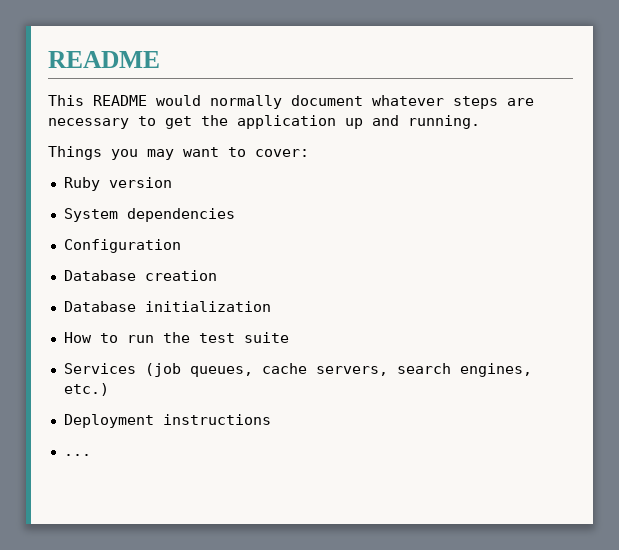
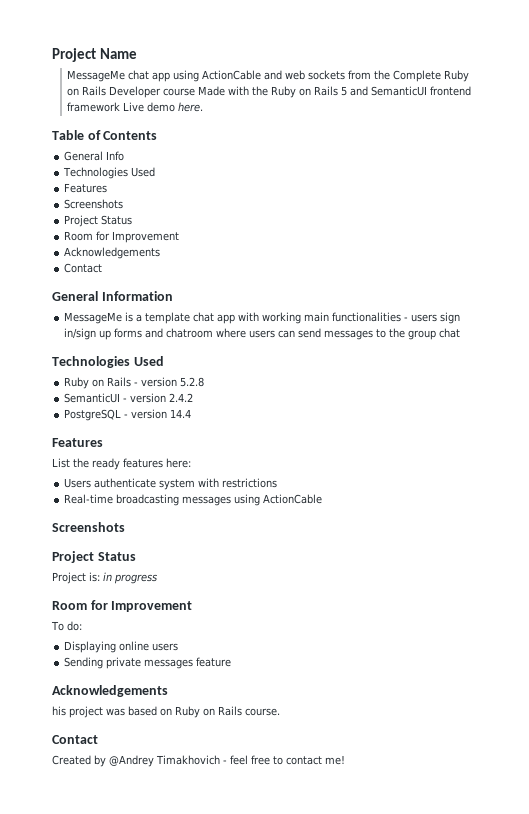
[48,51,160,68] [48,95,534,109] [48,115,480,129] [48,146,309,160] [63,177,172,191] [63,208,235,222] [63,239,181,253] [63,270,217,281] [63,301,271,312] [63,332,289,343] [63,363,532,377] [63,383,109,396] [63,414,271,428] [63,454,91,456] README // This README would normally document whatever steps are necessary to get the application up and running. // Things you may want to cover: // Ruby version // System dependencies // Configuration // Database creation // Database initialization // How to run the test suite // Services (job queues, cache servers, search engines, etc.) // Deployment instructions // ... -> [52,48,137,62] [67,70,470,82] [67,86,472,98] [67,102,204,112] [52,130,158,140] [64,151,125,161] [63,167,156,179] [64,183,108,193] [64,199,124,209] [64,215,133,227] [64,231,180,243] [64,247,161,259] [64,263,103,273] [52,291,173,301] [64,312,461,324] [64,328,461,340] [52,356,164,368] [64,377,205,389] [64,393,194,403] [64,409,192,421] [52,438,103,447] [52,458,191,470] [64,478,278,490] [64,494,323,506] [52,522,125,532] [52,551,136,563] [52,572,157,584] [52,600,193,612] [51,621,82,631] [64,641,179,653] [64,657,232,669] [52,685,168,697] [52,706,280,718] [52,735,98,744] [52,755,345,767] Project Name // MessageMe chat app using ActionCable and web sockets from the Complete Ruby on Rails Developer course Made with the Ruby on Rails 5 and SemanticUI frontend framework Live demo here. // Table of Contents // General Info // Technologies Used // Features // Screenshots // Project Status // Room for Improvement // Acknowledgements // Contact // General Information // MessageMe is a template chat app with working main functionalities - users sign in/sign up forms and chatroom where users can send messages to the group chat // Technologies Used // Ruby on Rails - version 5.2.8 // SemanticUI - version 2.4.2 // PostgreSQL - version 14.4 // Features // List the ready features here: // Users authenticate system with restrictions // Real-time broadcasting messages using ActionCable // Screenshots // Project Status // Project is: in progress // Room for Improvement // To do: // Displaying online users // Sending private messages feature // Acknowledgements // his project was based on Ruby on Rails course. // Contact // Created by @Andrey Timakhovich - feel free to contact me!

